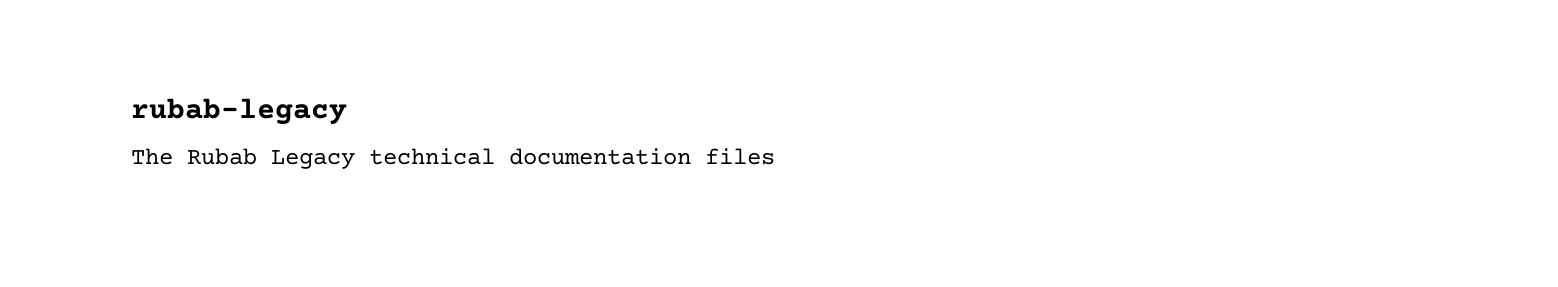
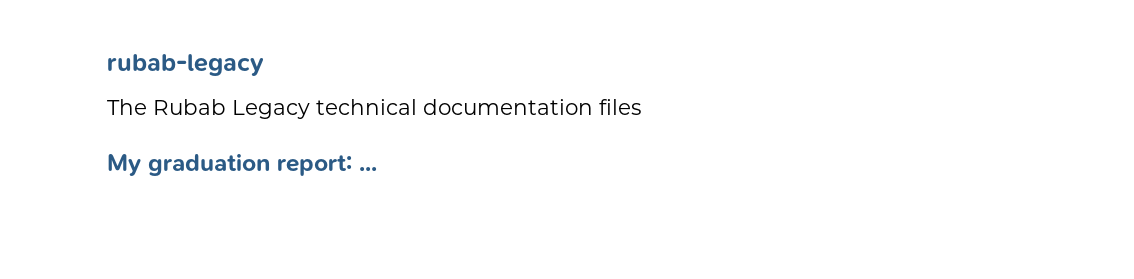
(775, 156) none -> [107,154,377,176] // My graduation report: ...

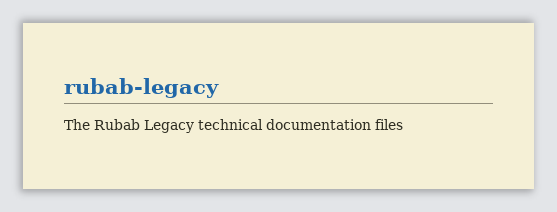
[107,154,377,176] // My graduation report: ... -> (403, 124) none

